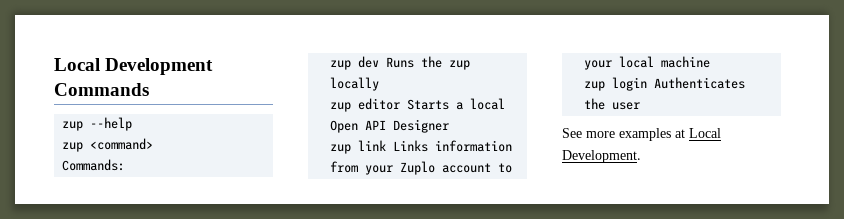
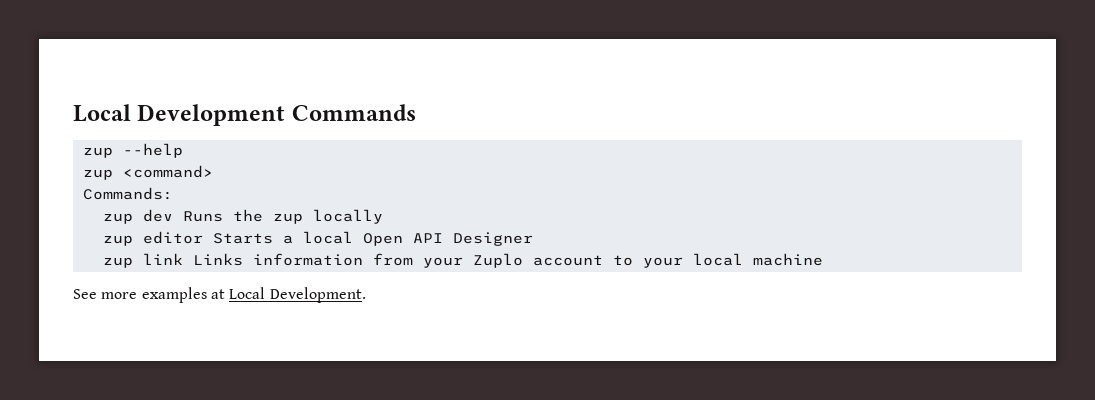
[584,77,746,91] [584,98,641,110] // zup login Authenticates the user -> (823, 259) none

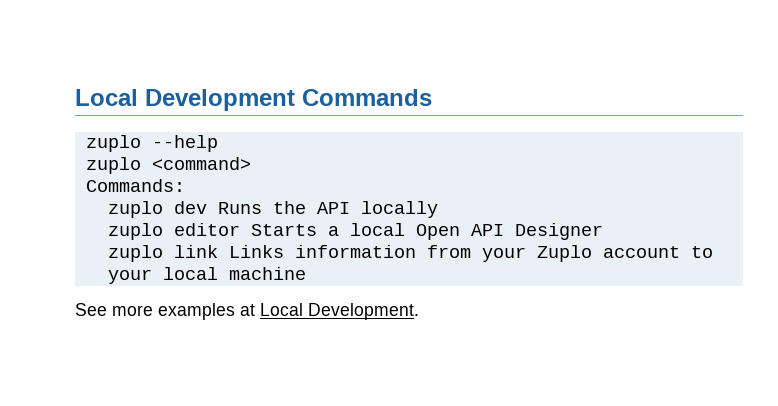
[82,147,113,158] zup -> [85,135,141,152] zuplo
[82,169,113,180] zup -> [85,157,141,174] zuplo
[102,213,133,224] zup -> [107,201,163,218] zuplo
[272,213,303,224] zup -> [316,202,350,214] API
[102,235,133,246] zup -> [107,223,163,240] zuplo
[102,257,133,268] zup -> [107,245,163,262] zuplo

